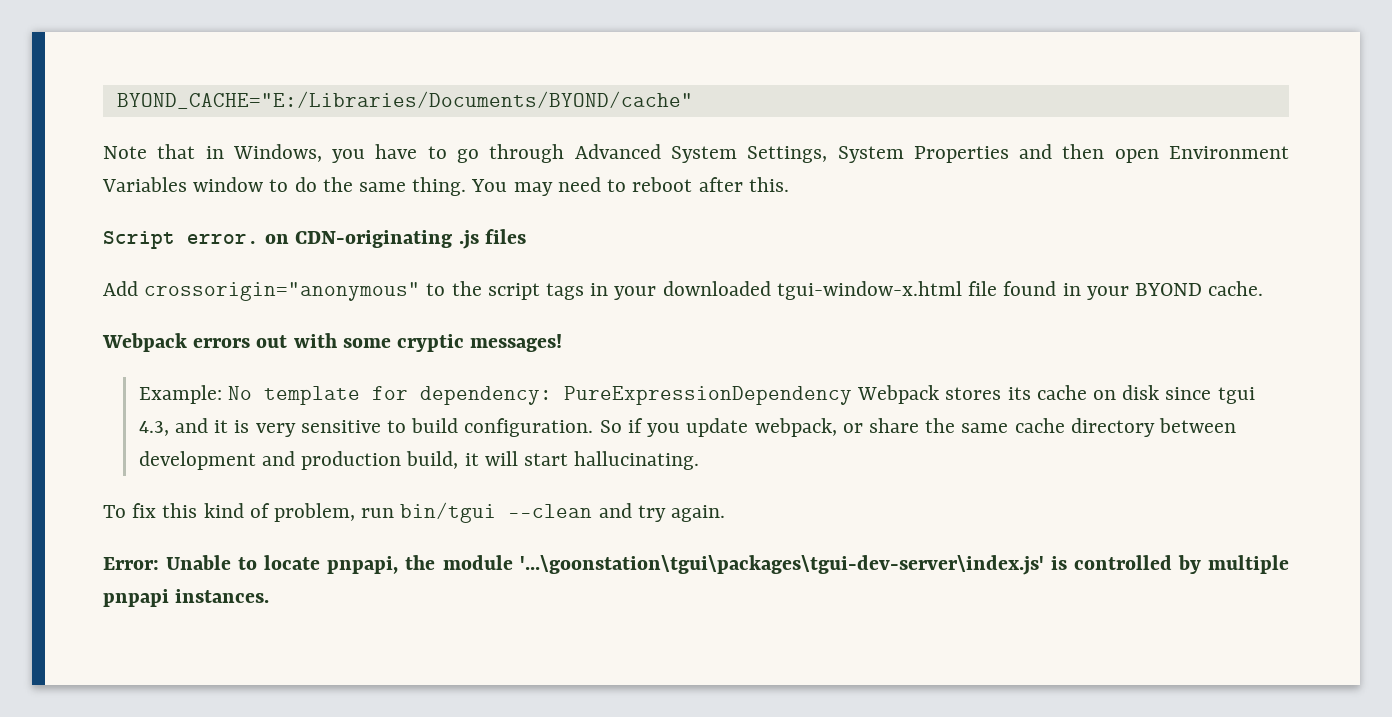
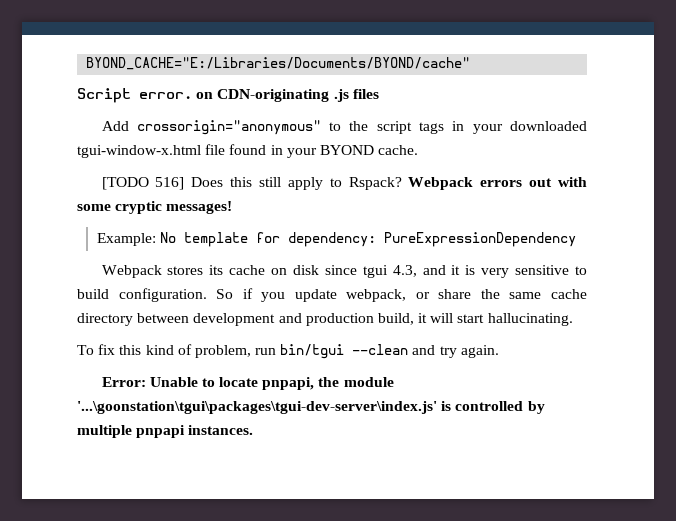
[103,144,1289,163] [102,177,789,196] // Note that in Windows, you have to go through Advanced System Settings, System Properties and then open Environment Variables window to do the same thing. You may need to reboot after this. -> (471, 63) none
(1264, 288) none -> [101,177,402,190] [TODO 516] Does this still apply to Rspack?
(853, 395) none -> (576, 239) //

